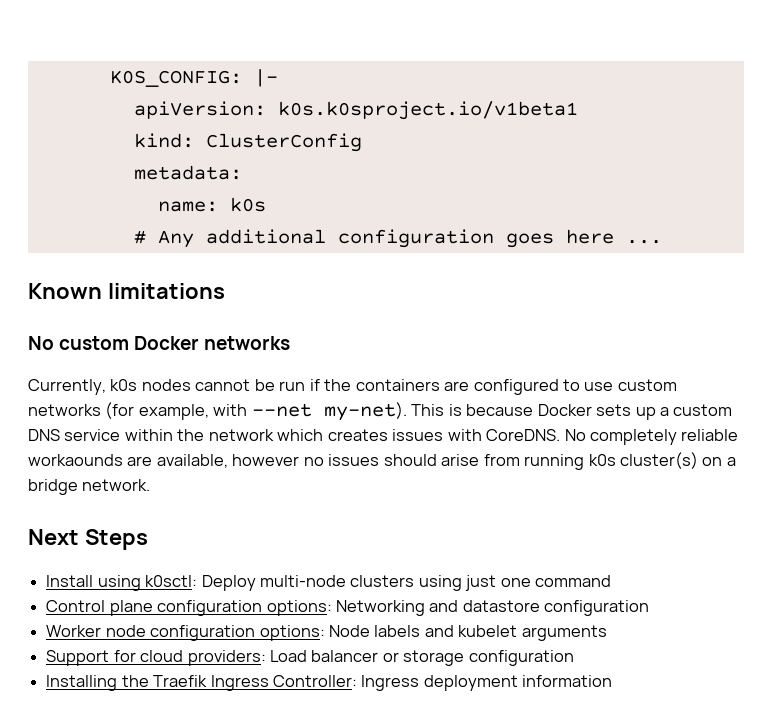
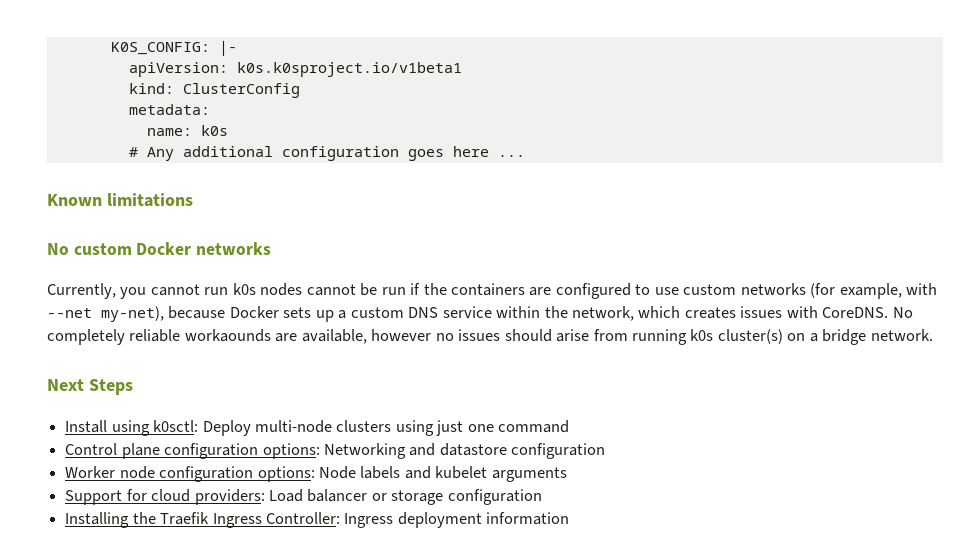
(106, 387) none -> [120,284,229,299] you cannot run
[323,402,462,421] my-net). This is -> [101,306,164,322] my-net),
[208,429,274,441] network -> [572,306,635,321] network,

